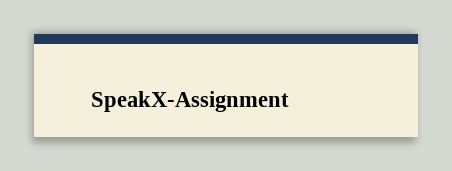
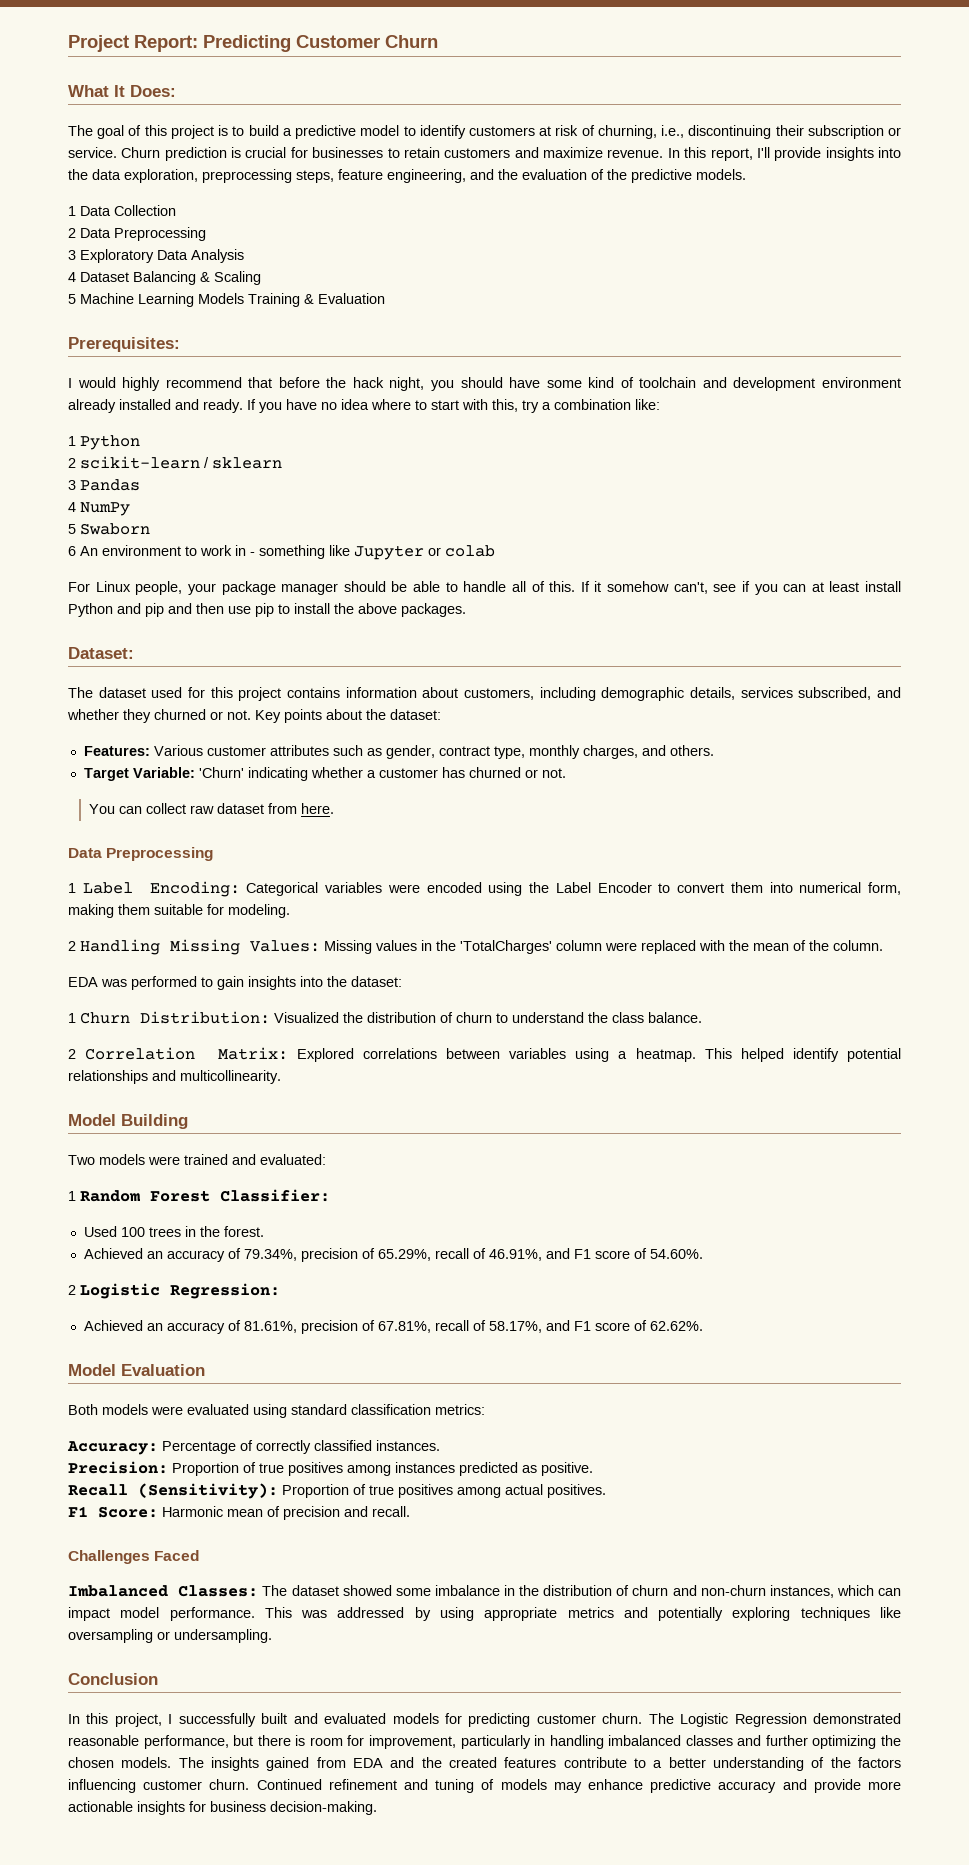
[91,91,289,112] SpeakX-Assignment -> [68,35,438,52] [68,85,176,97] [68,125,902,139] [68,147,901,161] [68,169,746,183] [68,205,176,216] [68,227,206,241] [68,249,244,263] [68,271,261,285] [68,293,385,307] [68,337,180,352] [68,377,901,391] [68,399,660,413] [68,435,140,450] [68,456,282,469] [68,479,140,491] [68,502,130,516] [68,523,150,535] [68,545,495,560] [68,581,901,595] [68,603,466,617] [68,647,134,659] [68,687,901,701] [67,709,441,723] [83,745,714,759] [83,767,566,781] [88,803,334,814] [68,847,214,861] [68,881,901,897] [68,904,290,918] [68,939,883,955] [68,976,402,990] [68,1011,702,1024] [68,1047,902,1062] [68,1070,281,1084] [68,1114,188,1129] [68,1154,326,1165] [68,1189,330,1202] [83,1226,264,1237] [83,1248,703,1262] [68,1283,280,1299] [83,1320,703,1334] [68,1364,205,1376] [68,1404,485,1418] [67,1440,440,1455] [68,1461,593,1476] [68,1483,606,1499] [68,1506,410,1520] [68,1550,200,1564] [68,1585,902,1598] [68,1607,902,1621] [68,1629,272,1643] [68,1673,158,1685] [68,1713,901,1727] [68,1735,901,1749] [68,1757,902,1771] [68,1779,902,1793] [68,1801,377,1815] Project Report: Predicting Customer Churn // What It Does: // The goal of this project is to build a predictive model to identify customers at risk of churning, i.e., discontinuing their subscription or service. Churn prediction is crucial for businesses to retain customers and maximize revenue. In this report, I'll provide insights into the data exploration, preprocessing steps, feature engineering, and the evaluation of the predictive models. // 1 Data Collection // 2 Data Preprocessing // 3 Exploratory Data Analysis // 4 Dataset Balancing & Scaling // 5 Machine Learning Models Training & Evaluation // Prerequisites: // I would highly recommend that before the hack night, you should have some kind of toolchain and development environment already installed and ready. If you have no idea where to start with this, try a combination like: // 1 Python // 2 scikit-learn / sklearn // 3 Pandas // 4 NumPy // 5 Swaborn // 6 An environment to work in - something like Jupyter or colab // For Linux people, your package manager should be able to handle all of this. If it somehow can't, see if you can at least install Python and pip and then use pip to install the above packages. // Dataset: // The dataset used for this project contains information about customers, including demographic details, services subscribed, and whether they churned or not. Key points about the dataset: // Features: Various customer attributes such as gender, contract type, monthly charges, and others. // Target Variable: 'Churn' indicating whether a customer has churned or not. // You can collect raw dataset from here. // Data Preprocessing // 1 Label Encoding: Categorical variables were encoded using the Label Encoder to convert them into numerical form, making them suitable for modeling. // 2 Handling Missing Values: Missing values in the 'TotalCharges' column were replaced with the mean of the column. // EDA was performed to gain insights into the dataset: // 1 Churn Distribution: Visualized the distribution of churn to understand the class balance. // 2 Correlation Matrix: Explored correlations between variables using a heatmap. This helped identify potential relationships and multicollinearity. // Model Building // Two models were trained and evaluated: // 1 Random Forest Classifier: // Used 100 trees in the forest. // Achieved an accuracy of 79.34%, precision of 65.29%, recall of 46.91%, and F1 score of 54.60%. // 2 Logistic Regression: // Achieved an accuracy of 81.61%, precision of 67.81%, recall of 58.17%, and F1 score of 62.62%. // Model Evaluation // Both models were evaluated using standard classification metrics: // Accuracy: Percentage of correctly classified instances. // Precision: Proportion of true positives among instances predicted as positive. // Recall (Sensitivity): Proportion of true positives among actual positives. // F1 Score: Harmonic mean of precision and recall. // Challenges Faced // Imbalanced Classes: The dataset showed some imbalance in the distribution of churn and non-churn instances, which can impact model performance. This was addressed by using appropriate metrics and potentially exploring techniques like oversampling or undersampling. // Conclusion // In this project, I successfully built and evaluated models for predicting customer churn. The Logistic Regression demonstrated reasonable performance, but there is room for improvement, particularly in handling imbalanced classes and further optimizing the chosen models. The insights gained from EDA and the created features contribute to a better understanding of the factors influencing customer churn. Continued refinement and tuning of models may enhance predictive accuracy and provide more actionable insights for business decision-making.

